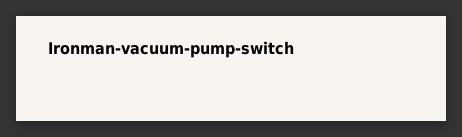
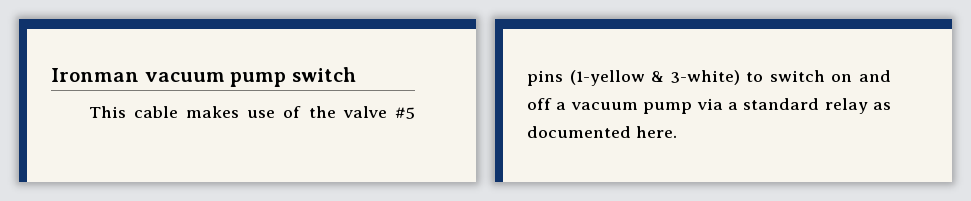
[48,41,294,58] Ironman-vacuum-pump-switch -> [51,67,356,87] [88,106,415,119] [527,70,891,86] [527,98,891,114] [527,126,677,138] Ironman vacuum pump switch // This cable makes use of the valve #5 pins (1-yellow & 3-white) to switch on and off a vacuum pump via a standard relay as documented here.

